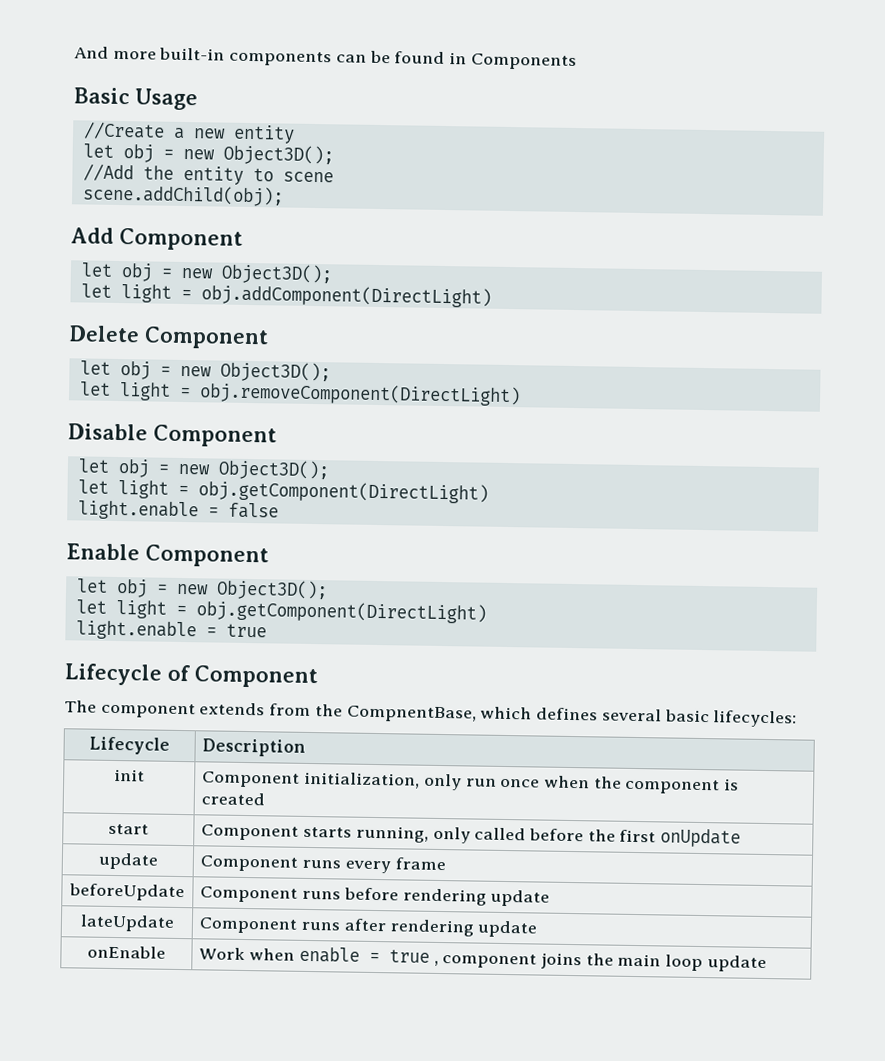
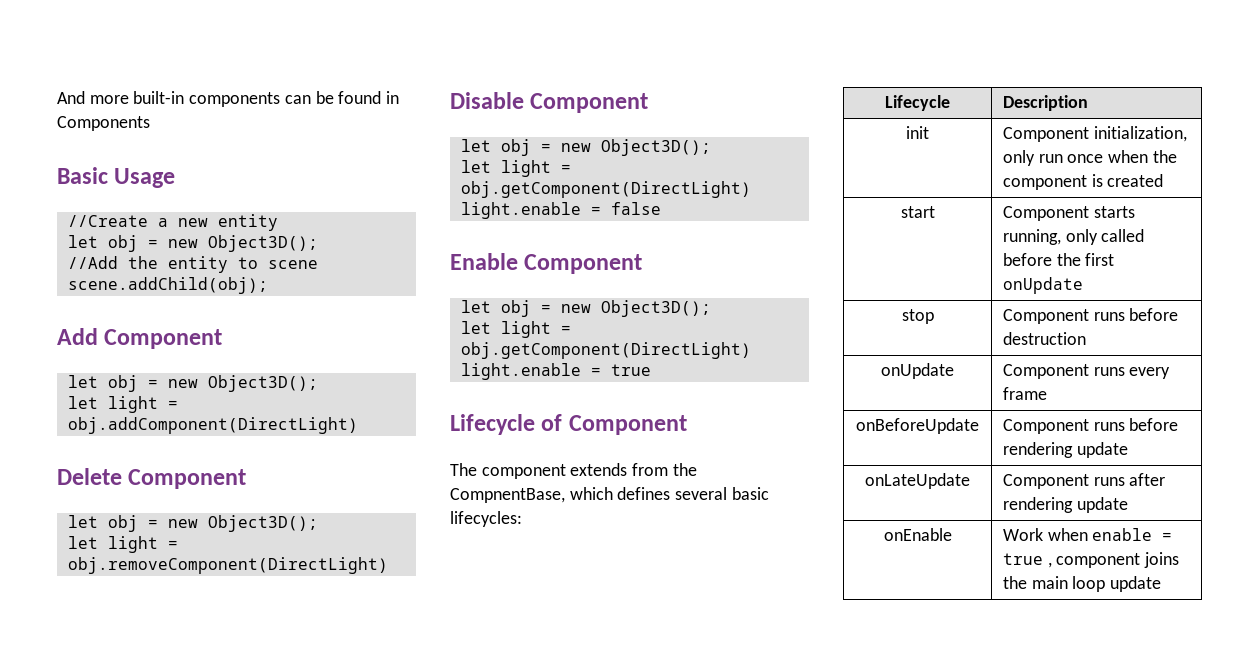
[97,852,159,870] update -> [901,309,934,324] [1003,308,1179,324] [1003,332,1087,345] [881,363,954,379] stop | Component runs before destruction // onUpdate
[69,883,185,902] beforeUpdate -> [856,418,979,434] onBeforeUpdate
[79,914,175,932] lateUpdate -> [865,473,970,489] onLateUpdate

